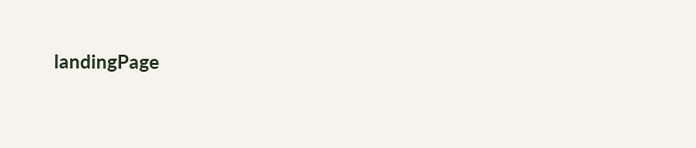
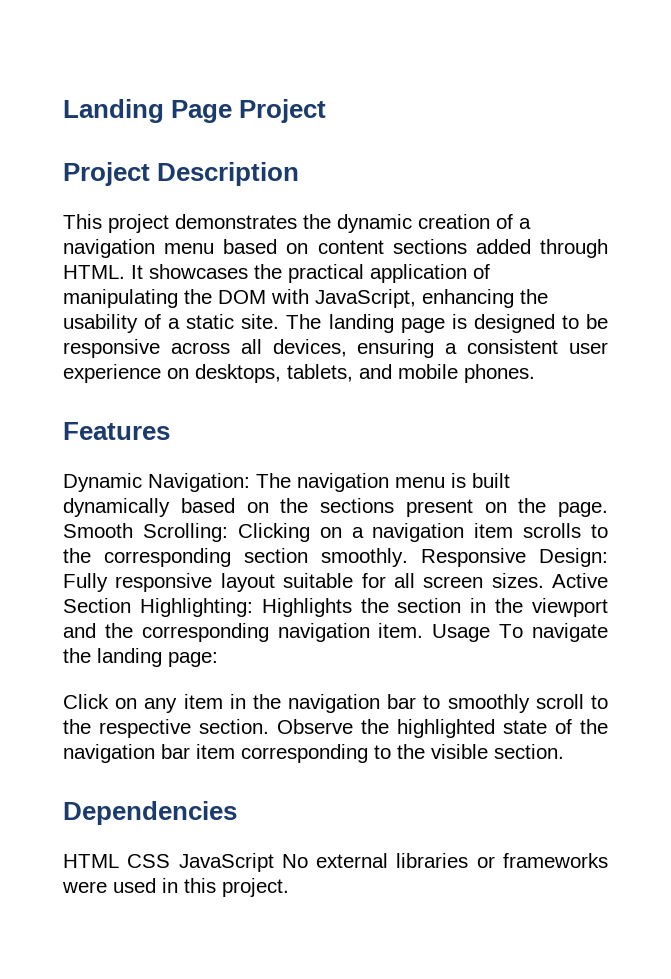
[54,54,160,72] landingPage -> [63,99,327,123] [63,162,300,186] [63,214,531,233] [63,239,608,258] [63,264,490,283] [63,289,548,308] [63,314,608,333] [63,339,608,358] [63,364,535,383] [63,422,170,440] [63,473,510,492] [63,498,608,517] [63,523,608,542] [63,548,608,567] [63,573,608,592] [63,598,608,617] [63,623,608,642] [63,648,218,667] [63,694,608,713] [63,719,608,738] [63,744,564,763] [63,801,237,825] [63,853,608,872] [62,878,289,897] Landing Page Project // Project Description // This project demonstrates the dynamic creation of a navigation menu based on content sections added through HTML. It showcases the practical application of manipulating the DOM with JavaScript, enhancing the usability of a static site. The landing page is designed to be responsive across all devices, ensuring a consistent user experience on desktops, tablets, and mobile phones. // Features // Dynamic Navigation: The navigation menu is built dynamically based on the sections present on the page. Smooth Scrolling: Clicking on a navigation item scrolls to the corresponding section smoothly. Responsive Design: Fully responsive layout suitable for all screen sizes. Active Section Highlighting: Highlights the section in the viewport and the corresponding navigation item. Usage To navigate the landing page: // Click on any item in the navigation bar to smoothly scroll to the respective section. Observe the highlighted state of the navigation bar item corresponding to the visible section. // Dependencies // HTML CSS JavaScript No external libraries or frameworks were used in this project.

